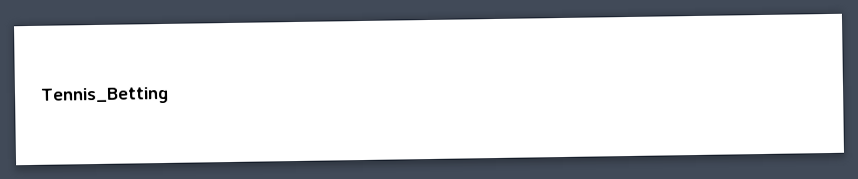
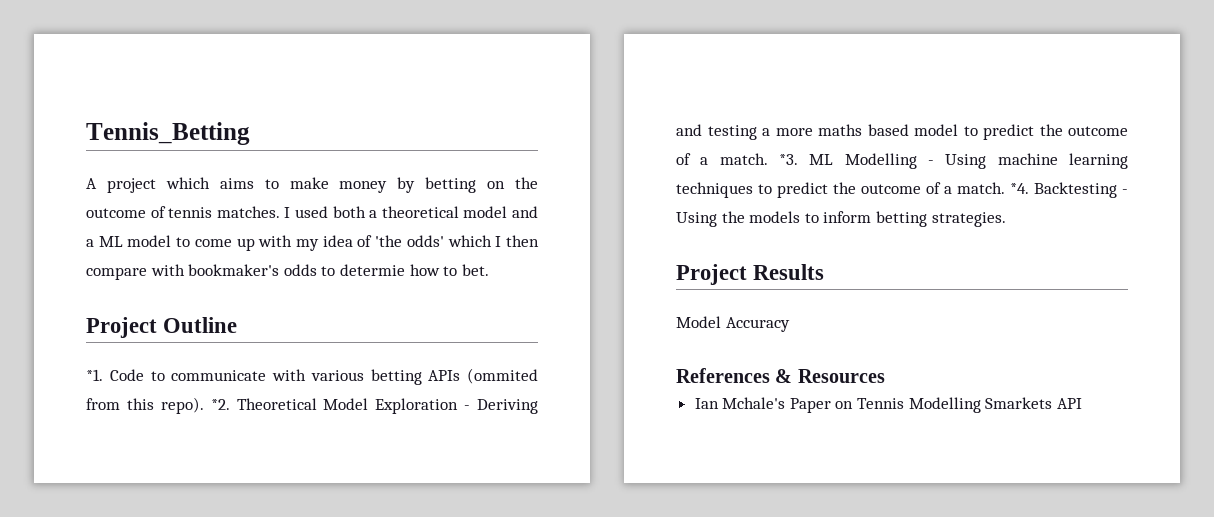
(169, 95) none -> [86,177,538,193] [86,206,538,218] [86,235,539,251] [86,264,489,280] [86,317,238,338] [86,368,538,385] [86,397,538,414] [676,124,1128,140] [676,153,1128,169] [676,182,1128,198] [676,211,1006,227] [676,264,825,285] [676,316,790,332] [676,368,885,383] [694,397,1082,413] // A project which aims to make money by betting on the outcome of tennis matches. I used both a theoretical model and a ML model to come up with my idea of 'the odds' which I then compare with bookmaker's odds to determie how to bet. // Project Outline // *1. Code to communicate with various betting APIs (ommited from this repo). *2. Theoretical Model Exploration - Deriving and testing a more maths based model to predict the outcome of a match. *3. ML Modelling - Using machine learning techniques to predict the outcome of a match. *4. Backtesting - Using the models to inform betting strategies. // Project Results // Model Accuracy // References & Resources // Ian Mchale's Paper on Tennis Modelling Smarkets API

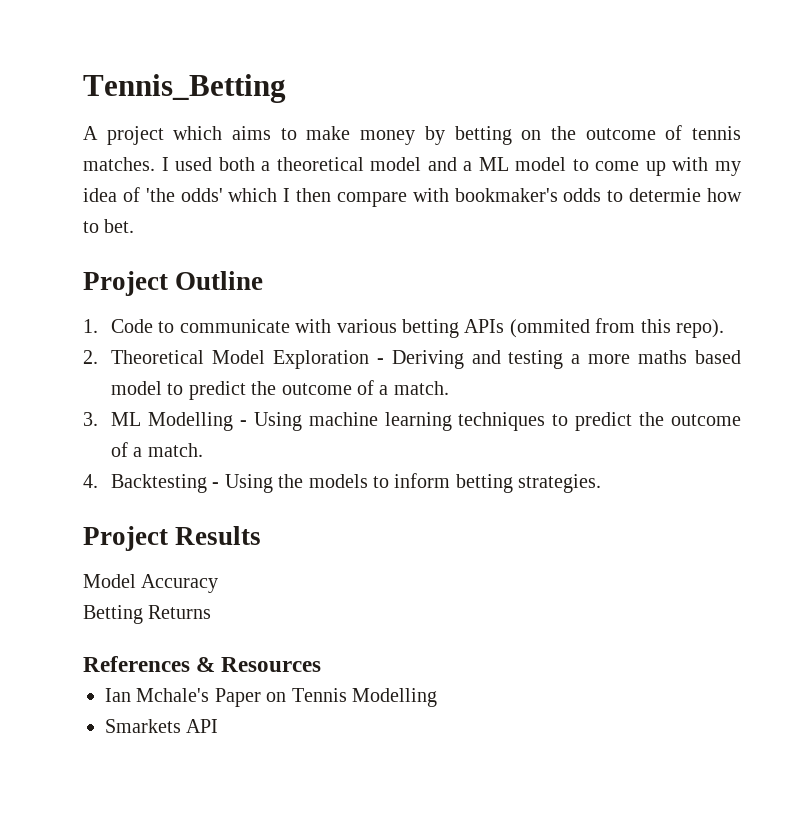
[86,369,103,381] *1. -> [83,319,98,333] 1.
[210,399,230,410] *2. -> [83,350,98,364] // 2.
[779,154,798,165] *3. -> [83,412,98,426] // 3.
[1010,183,1029,194] *4. -> [83,474,98,488] // 4.
(790, 324) none -> [83,605,212,624] // Betting Returns
(981, 405) none -> (437, 697) //

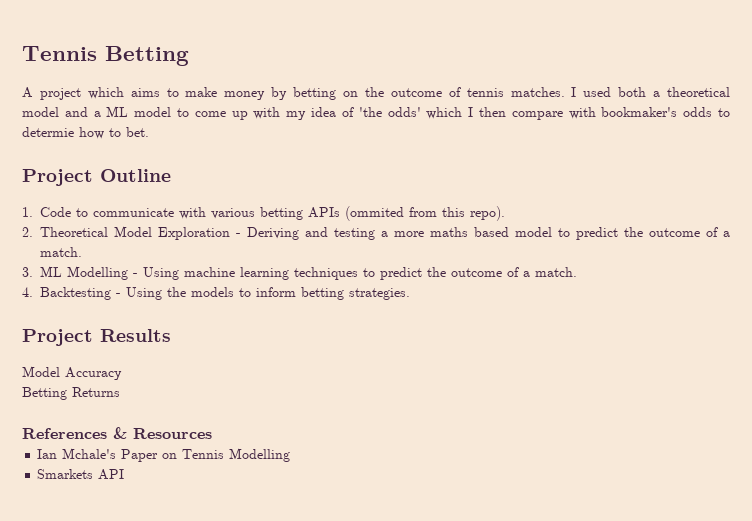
[83,74,286,103] Tennis_Betting -> [22,46,189,66] Tennis Betting

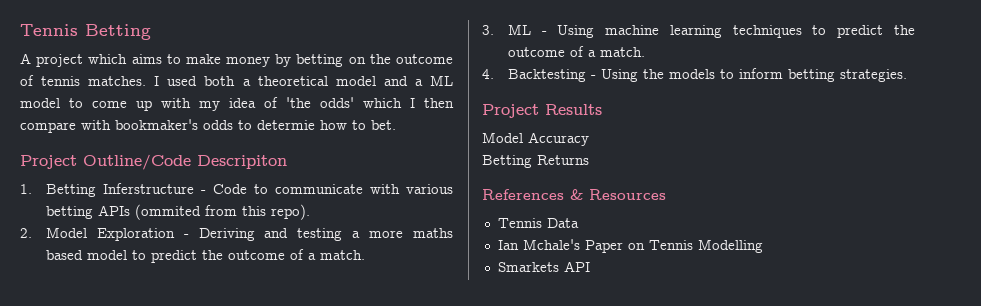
[100,169,171,182] Outline -> [83,154,287,170] Outline/Code Descripiton
(33, 212) none -> [45,183,206,197] Betting Inferstructure -
[40,227,108,237] Theoretical -> (32, 233) none
[67,266,128,280] Modelling -> (531, 29) none
(212, 433) none -> [497,218,579,228] // Tennis Data

